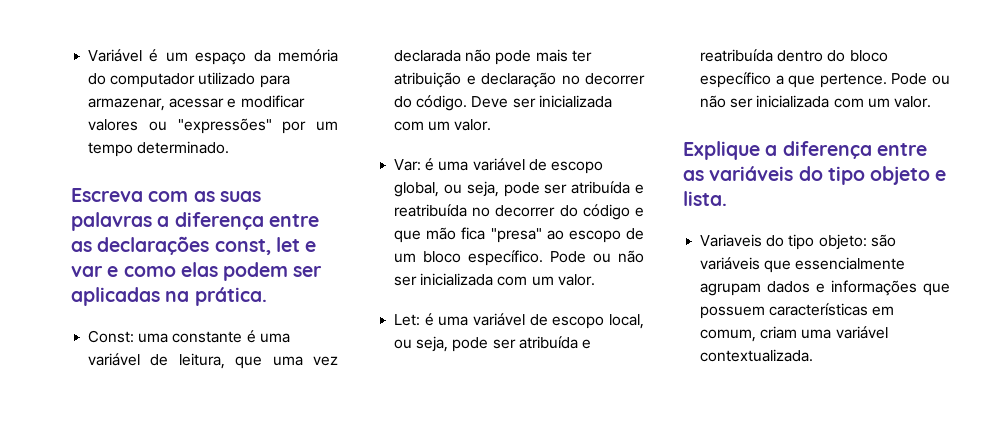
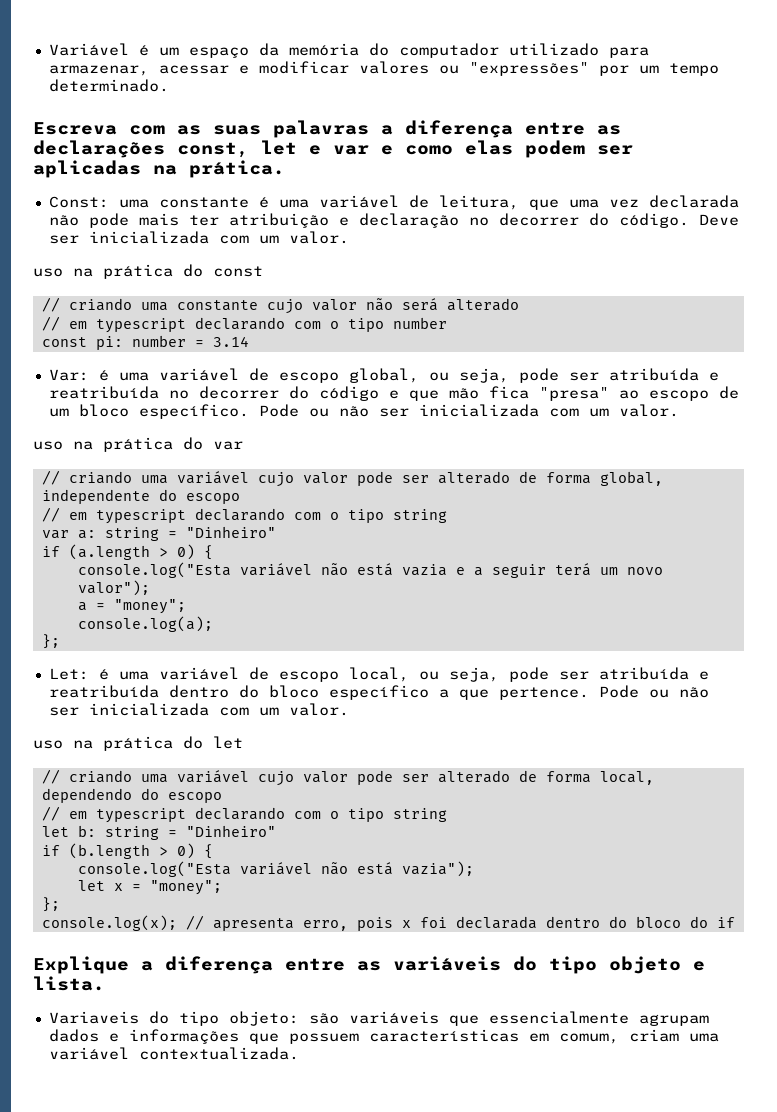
(492, 125) none -> [33,264,263,279] [41,297,519,314] [41,316,447,333] [41,335,249,350] // uso na prática do const // // criando uma constante cujo valor não será alterado // // em typescript declarando com o tipo number // const pi: number = 3.14
(595, 280) none -> [33,437,243,452] [41,470,663,487] [41,489,240,504] [41,507,447,524] [41,526,276,541] [41,544,213,560] [77,562,663,578] [77,580,150,596] [77,599,186,614] [77,616,213,632] [41,634,60,649] // uso na prática do var // // criando uma variável cujo valor pode ser alterado de forma global, independente do escopo // // em typescript declarando com o tipo string // var a: string = "Dinheiro" // if (a.length > 0) { // console.log("Esta variável não está vazia e a seguir terá um novo valor"); // a = "money"; // console.log(a); // };
(931, 102) none -> [33,736,243,751] [41,769,654,786] [41,788,222,803] [41,806,447,823] [41,825,276,840] [41,843,213,859] [77,861,474,877] [77,880,222,895] [41,897,60,912] [41,915,735,931] // uso na prática do let // // criando uma variável cujo valor pode ser alterado de forma local, dependendo do escopo // // em typescript declarando com o tipo string // let b: string = "Dinheiro" // if (b.length > 0) { // console.log("Esta variável não está vazia"); // let x = "money"; // }; // console.log(x); // apresenta erro, pois x foi declarada dentro do bloco do if

